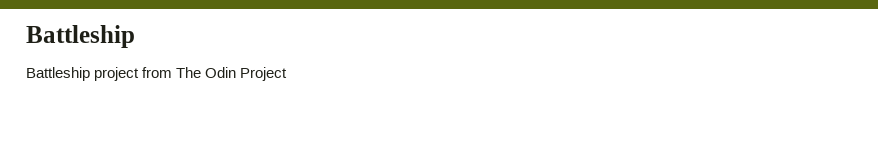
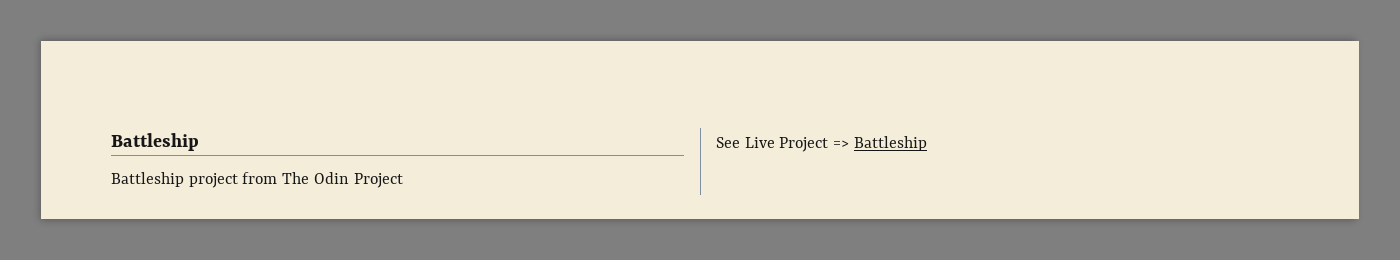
(288, 74) none -> [716,136,927,152] // See Live Project => Battleship

